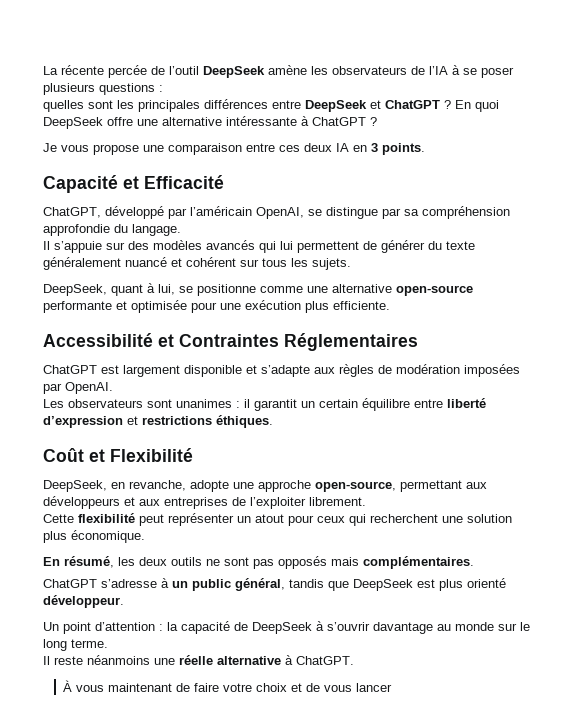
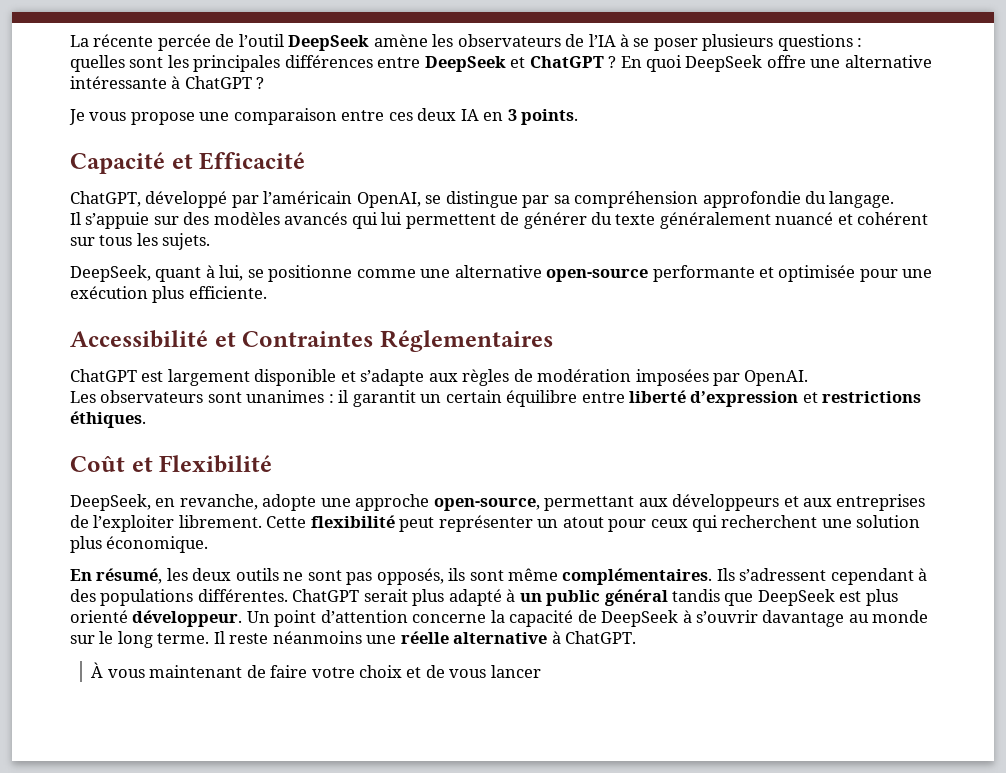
(366, 501) // -> (262, 521) none
[278,556,474,569] [43,579,157,588] opposés mais complémentaires. // ChatGPT s’adresse -> [376,568,928,585] [70,589,502,606] opposés, ils sont même complémentaires. Ils s’adressent cependant à des populations différentes. ChatGPT serait plus adapté
[235,578,285,591] général, -> [604,589,668,606] général
(124, 601) // -> (243, 618) none
[159,624,163,631] : -> [412,614,487,623] concerne
(108, 643) // -> (210, 638) none

